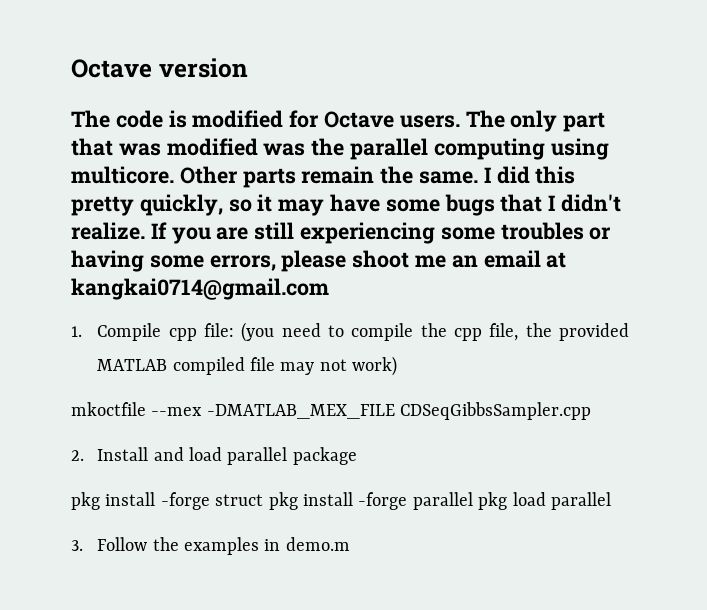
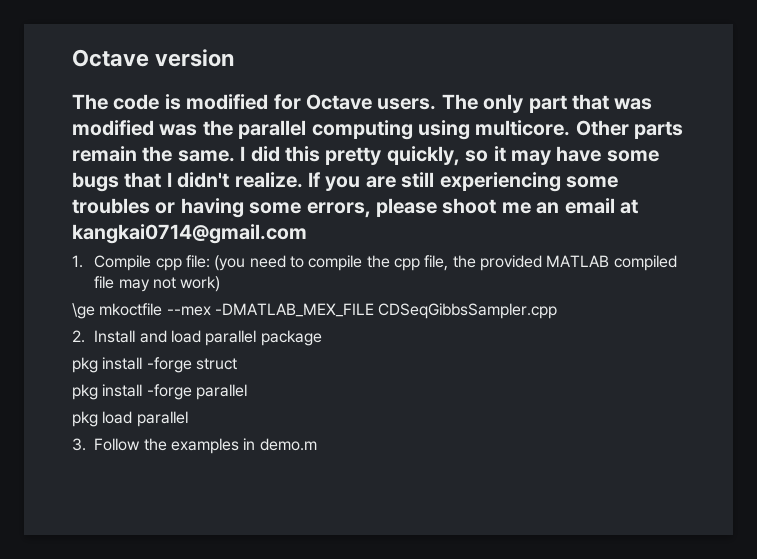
(398, 366) none -> [72,303,95,319] \ge
(264, 500) none -> (237, 364) //
(473, 501) none -> (247, 392) //

